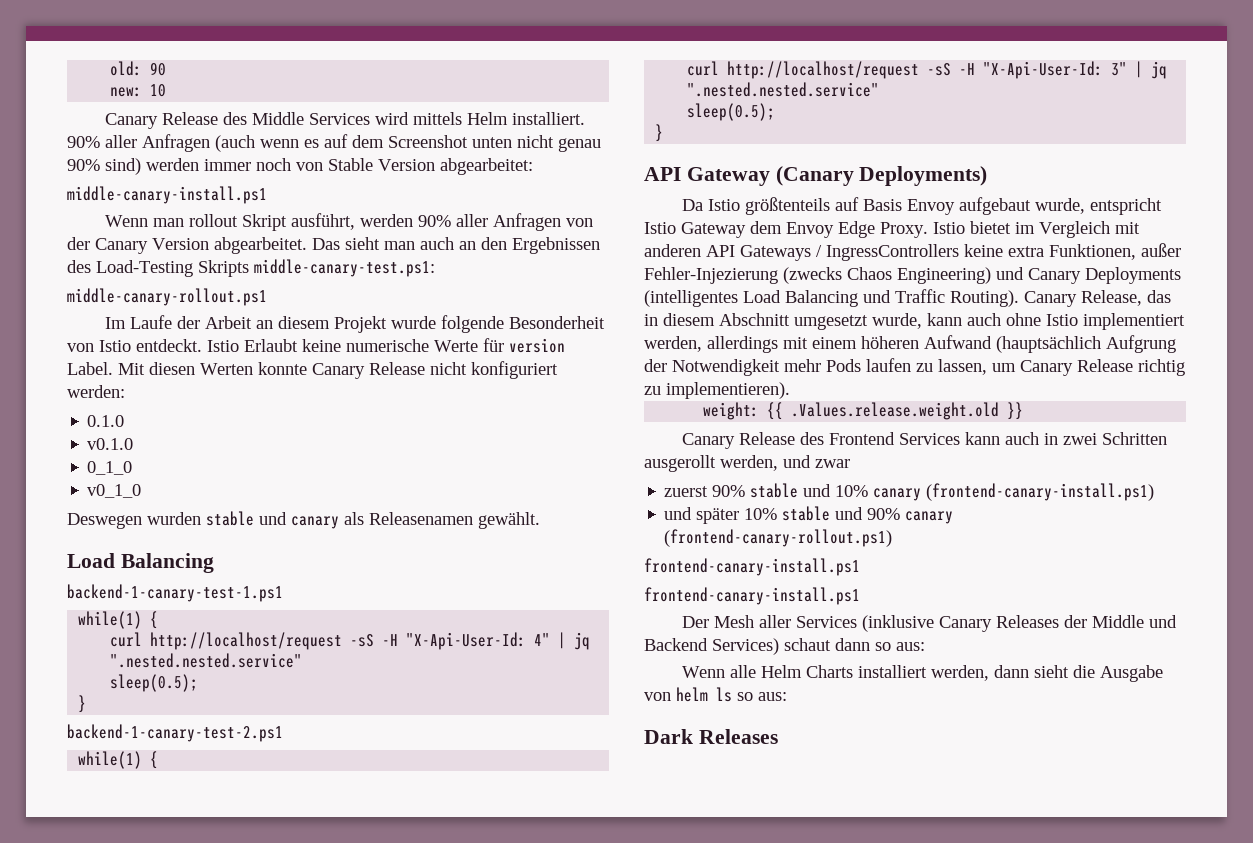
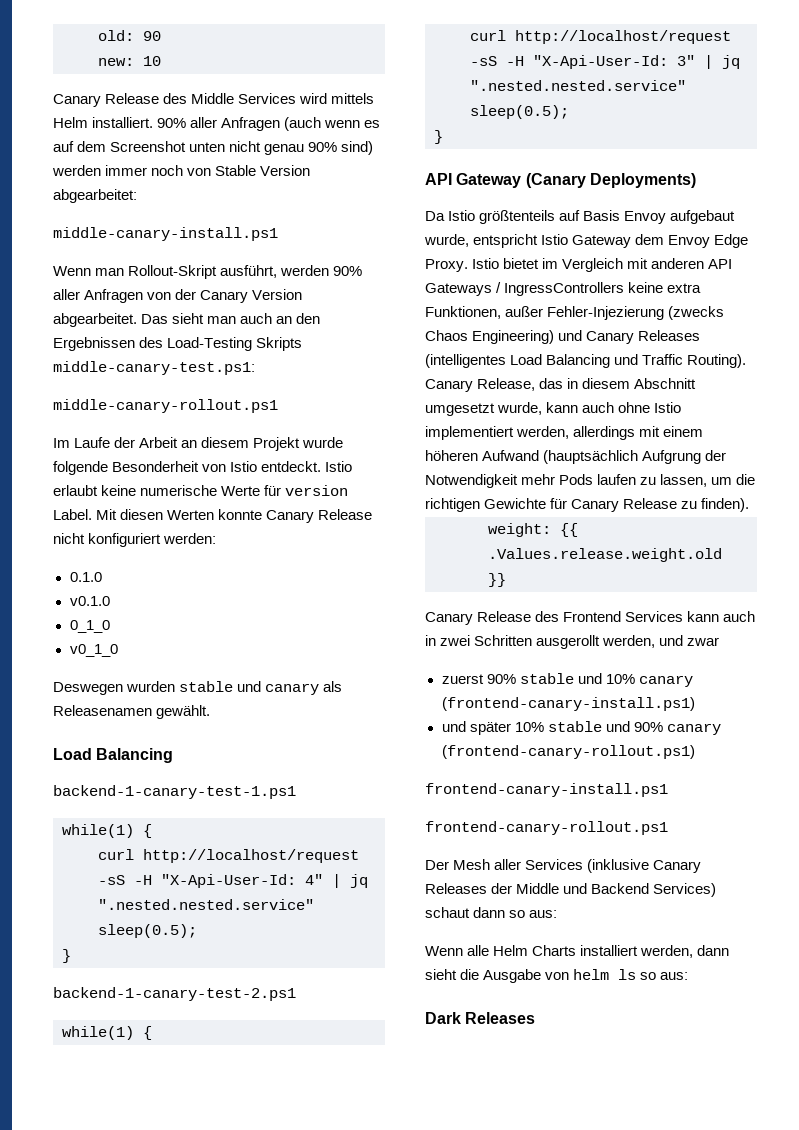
[189,214,288,231] rollout Skript -> [128,265,218,279] Rollout-Skript
[244,339,298,352] Erlaubt -> [53,485,98,496] erlaubt
[1085,267,1181,284] Deployments -> [638,330,701,341] Releases
[1020,359,1185,376] [644,382,790,399] Canary Release richtig zu implementieren). -> [736,474,756,485] [425,498,750,512] die richtigen Gewichte für Canary Release zu finden).
[644,587,860,605] frontend-canary-install.ps1 -> [425,821,668,835] frontend-canary-rollout.ps1

